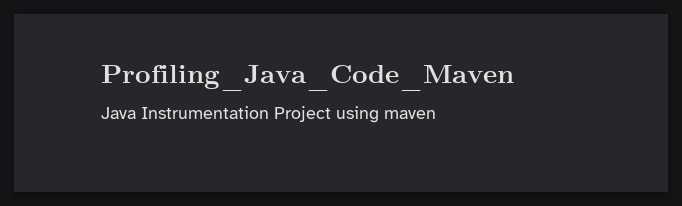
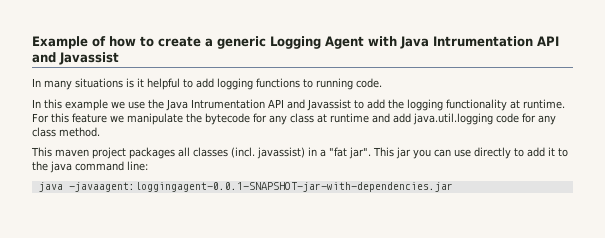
[101,65,514,91] [101,106,436,123] Profiling_Java_Code_Maven // Java Instrumentation Project using maven -> [32,36,559,49] [32,52,119,65] [32,78,382,90] [32,99,565,111] [32,113,556,125] [32,127,100,137] [31,147,568,159] [32,161,148,173] [38,182,453,192] Example of how to create a generic Logging Agent with Java Intrumentation API and Javassist // In many situations is it helpful to add logging functions to running code. // In this example we use the Java Intrumentation API and Javassist to add the logging functionality at runtime. For this feature we manipulate the bytecode for any class at runtime and add java.util.logging code for any class method. // This maven project packages all classes (incl. javassist) in a "fat jar". This jar you can use directly to add it to the java command line: // java -javaagent:loggingagent-0.0.1-SNAPSHOT-jar-with-dependencies.jar

